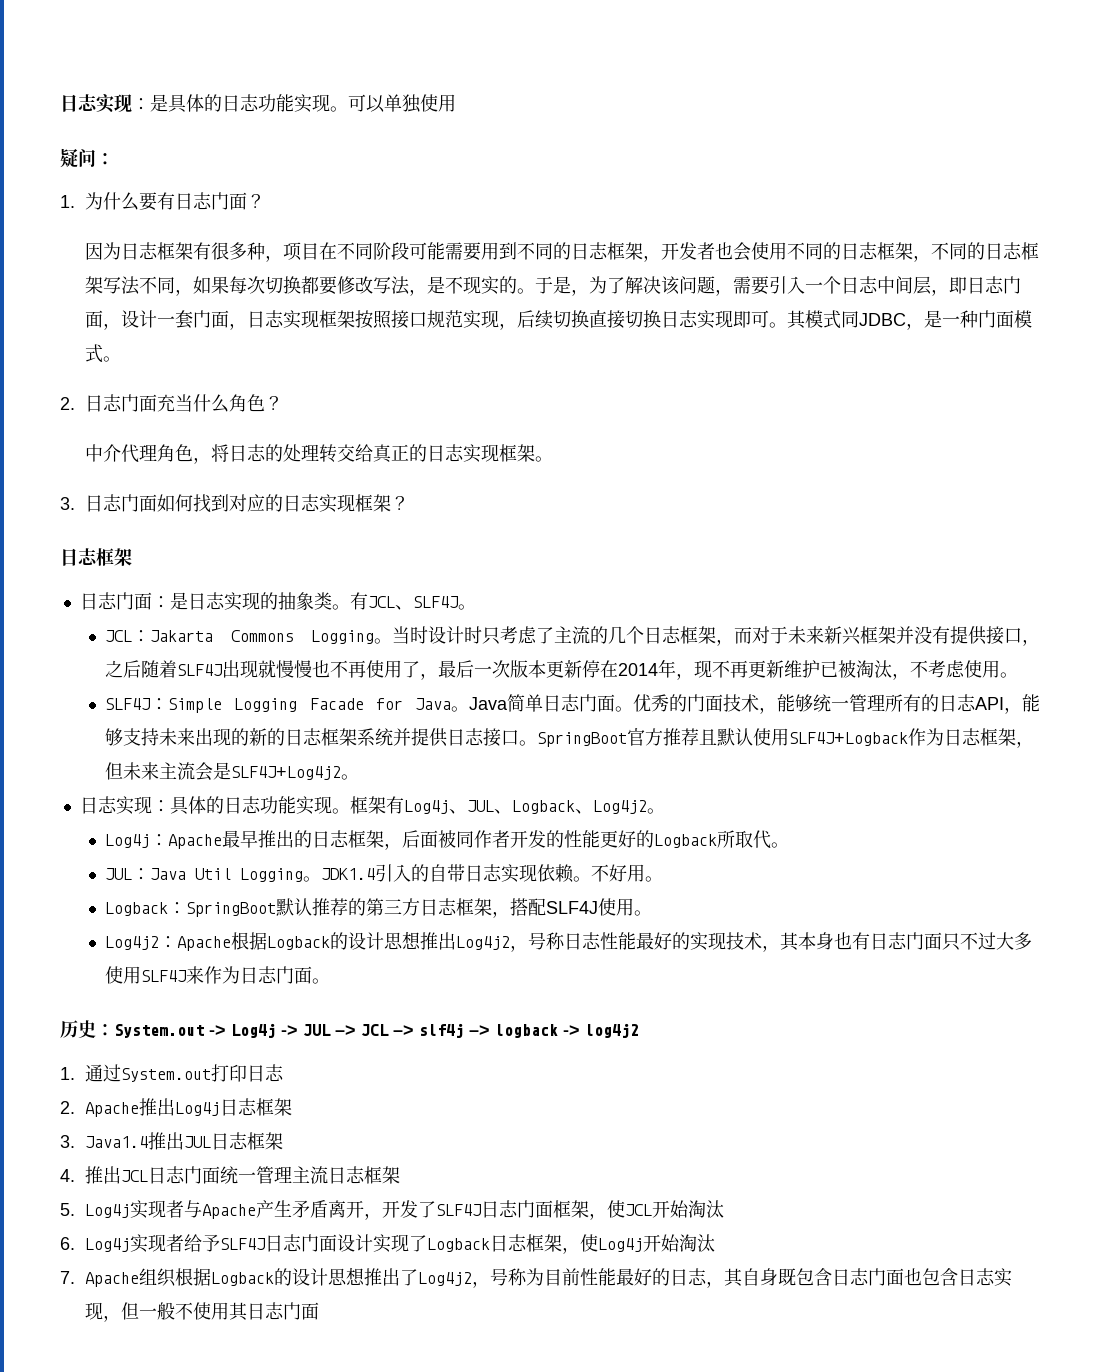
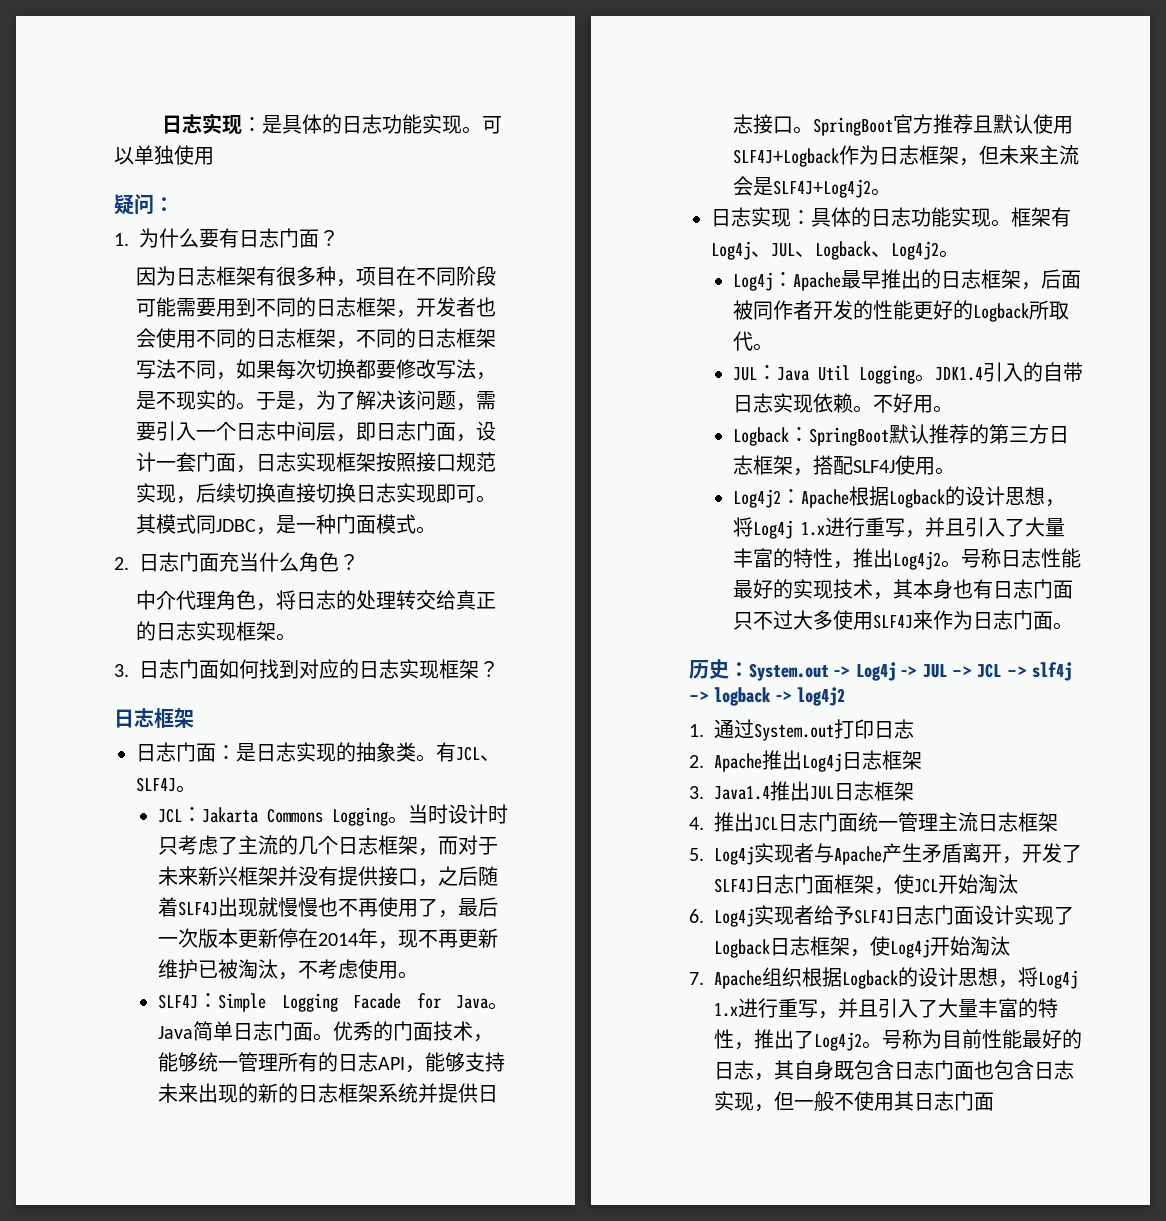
(422, 940) none -> [1045,499,1066,507] [733,517,1066,539] [733,548,854,569] ，将Log4j 1.x进行重写，并且引入了大量丰富的特性，
[510,945,529,952] ， -> [941,560,962,568] 。
(366, 1276) none -> [998,967,1078,989] [714,998,1058,1019] [714,1029,754,1050] ，将Log4j 1.x进行重写，并且引入了大量丰富的特性，
[472,1281,491,1288] ， -> [862,1041,882,1049] 。

